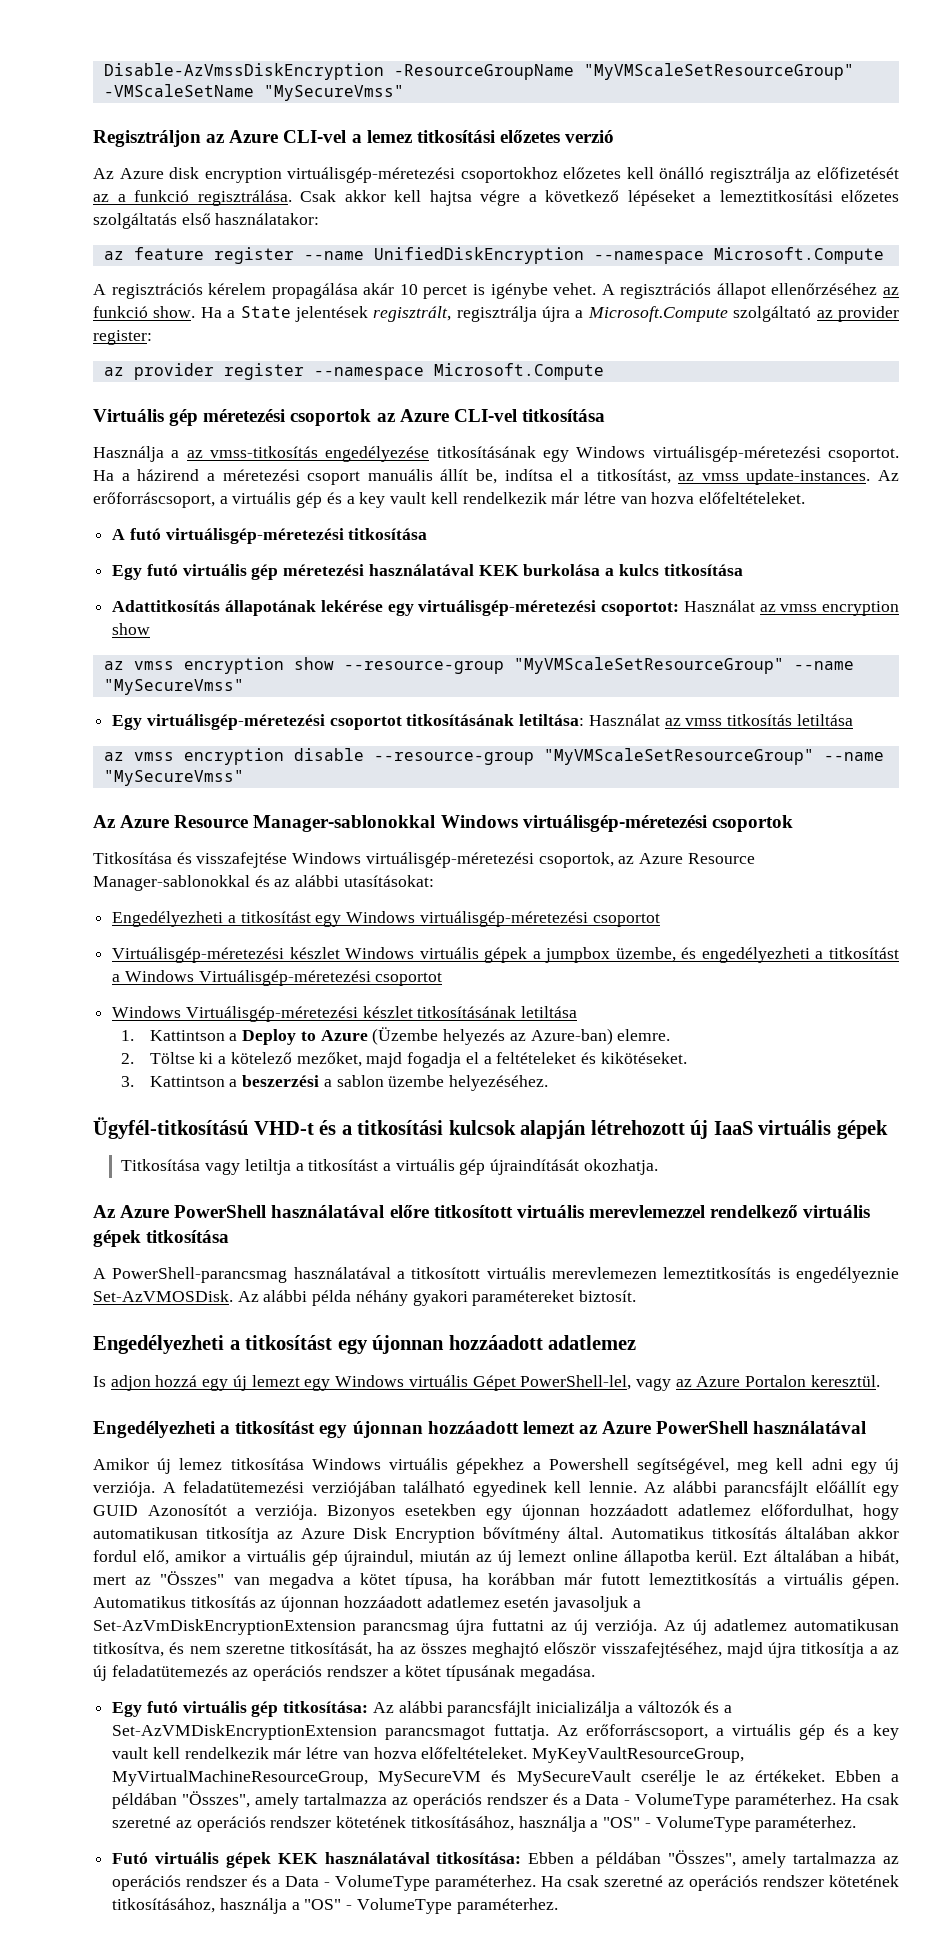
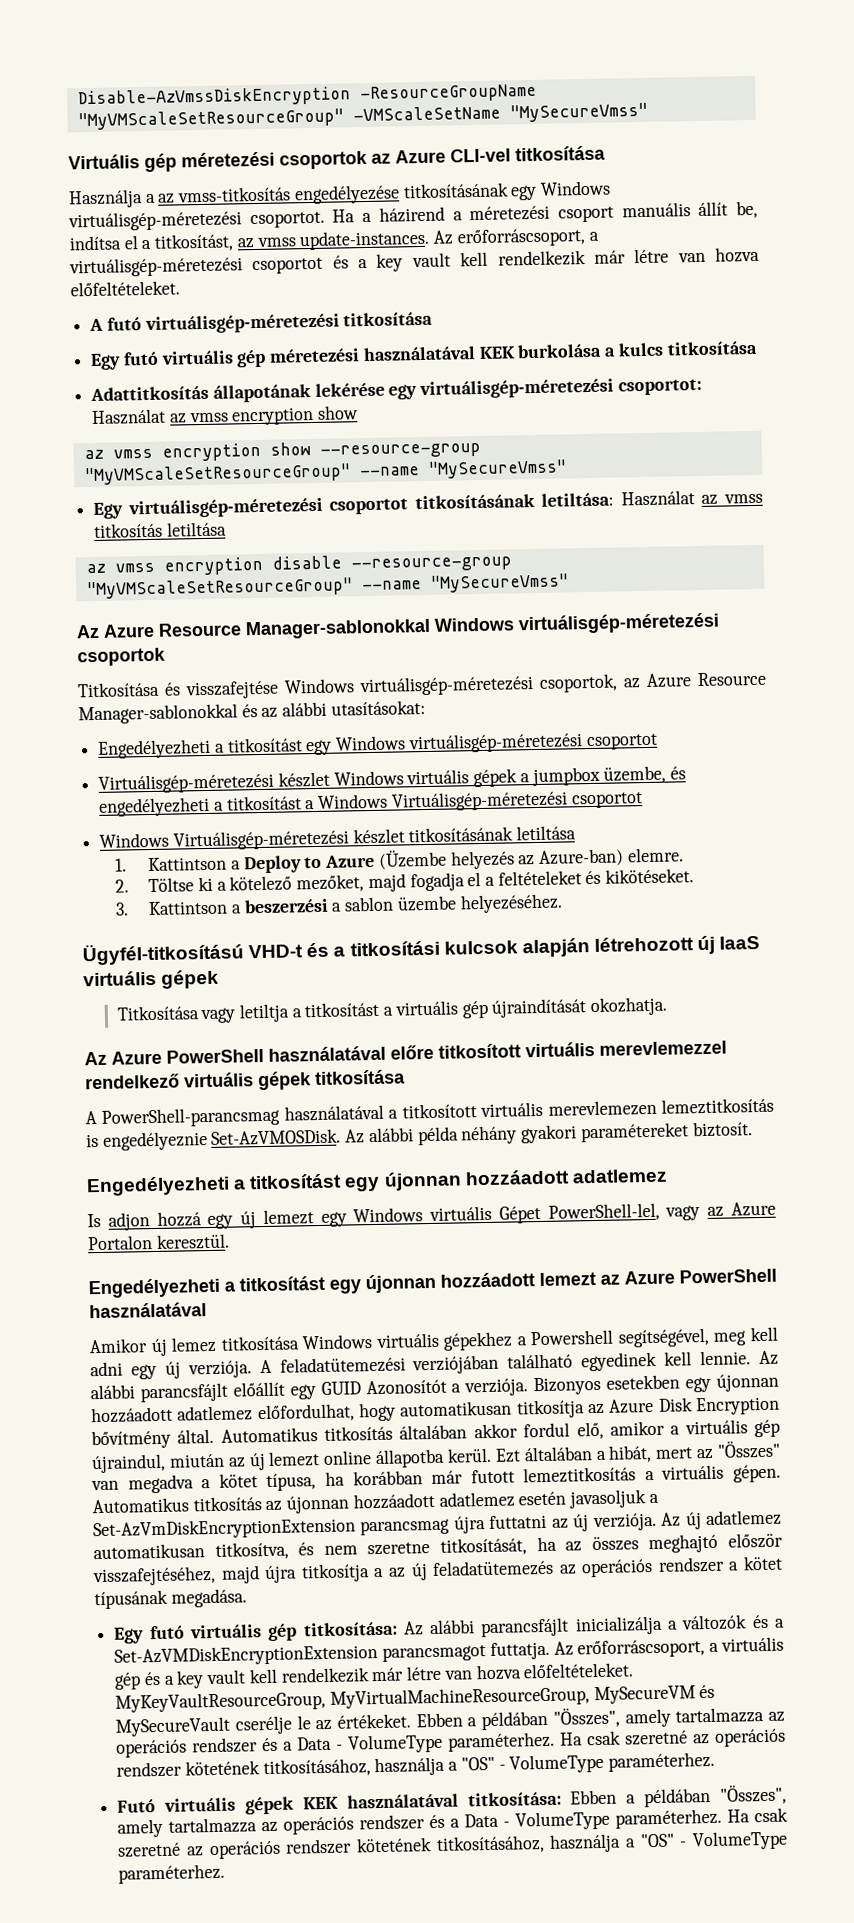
[93,130,615,147] [93,167,899,183] [93,190,899,206] [93,213,320,229] [103,247,884,264] [93,283,899,299] [93,306,900,322] [93,330,152,345] [103,363,604,380] // Regisztráljon az Azure CLI-vel a lemez titkosítási előzetes verzió // Az Azure disk encryption virtuálisgép-méretezési csoportokhoz előzetes kell önálló regisztrálja az előfizetését az a funkció regisztrálása. Csak akkor kell hajtsa végre a következő lépéseket a lemeztitkosítási előzetes szolgáltatás első használatakor: // az feature register --name UnifiedDiskEncryption --namespace Microsoft.Compute // A regisztrációs kérelem propagálása akár 10 percet is igénybe vehet. A regisztrációs állapot ellenőrzéséhez az funkció show. Ha a State jelentések regisztrált, regisztrálja újra a Microsoft.Compute szolgáltató az provider register: // az provider register --namespace Microsoft.Compute -> (648, 112) none
[232,492,323,508] virtuális gép -> [69,256,324,278] virtuálisgép-méretezési csoportot

